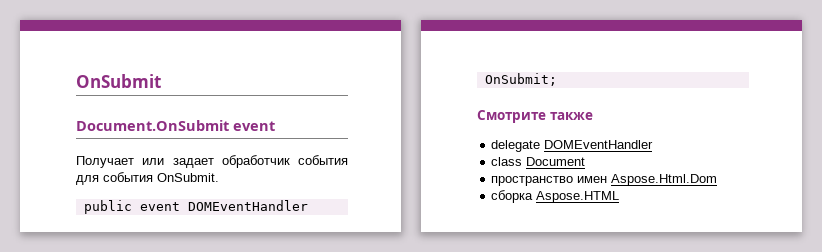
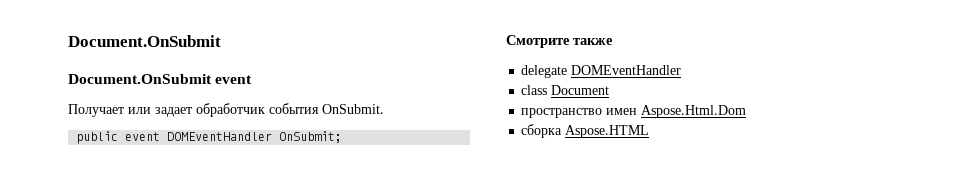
[76,74,161,88] OnSubmit -> [68,35,221,47] Document.OnSubmit
[76,172,153,185] для события -> (319, 108) none

